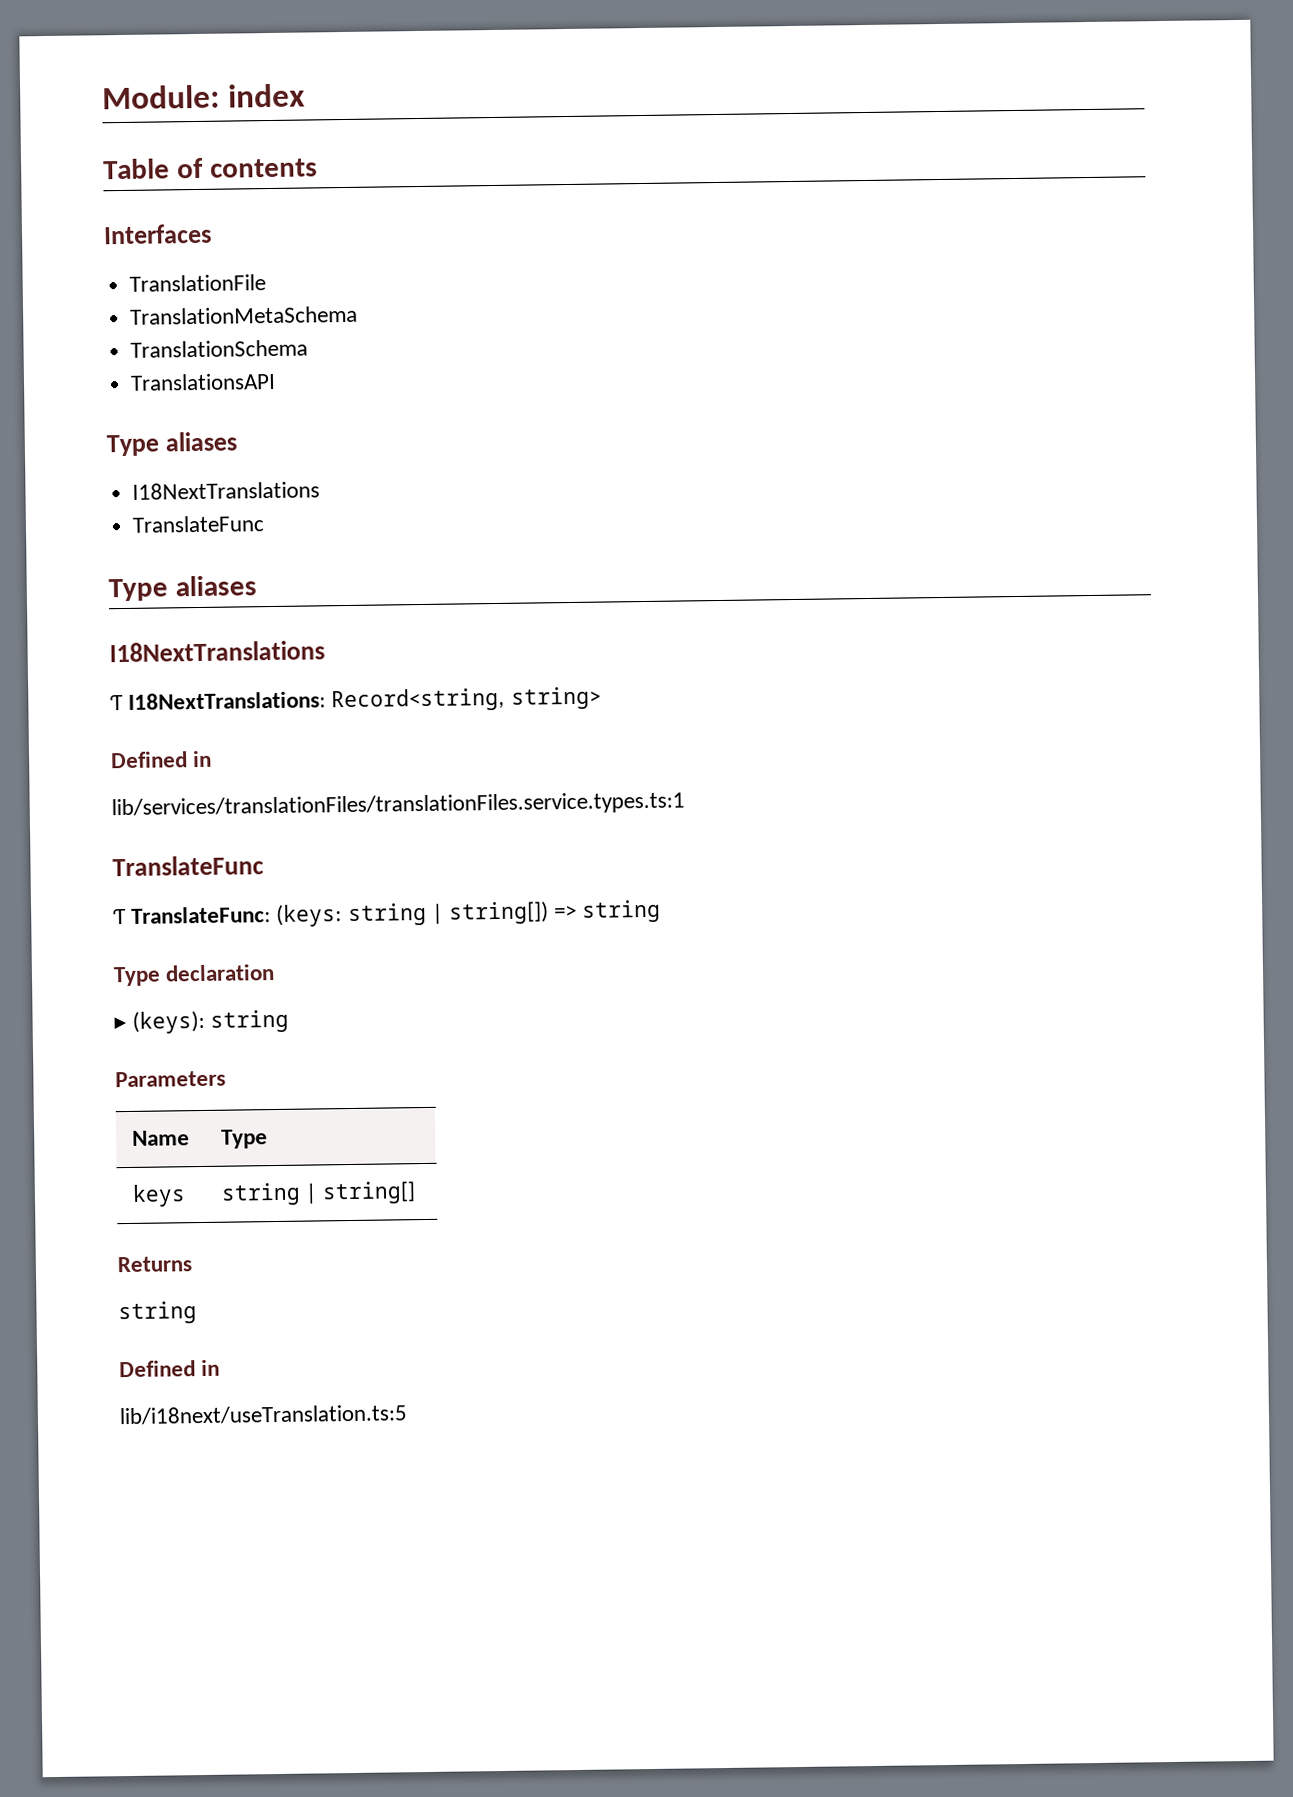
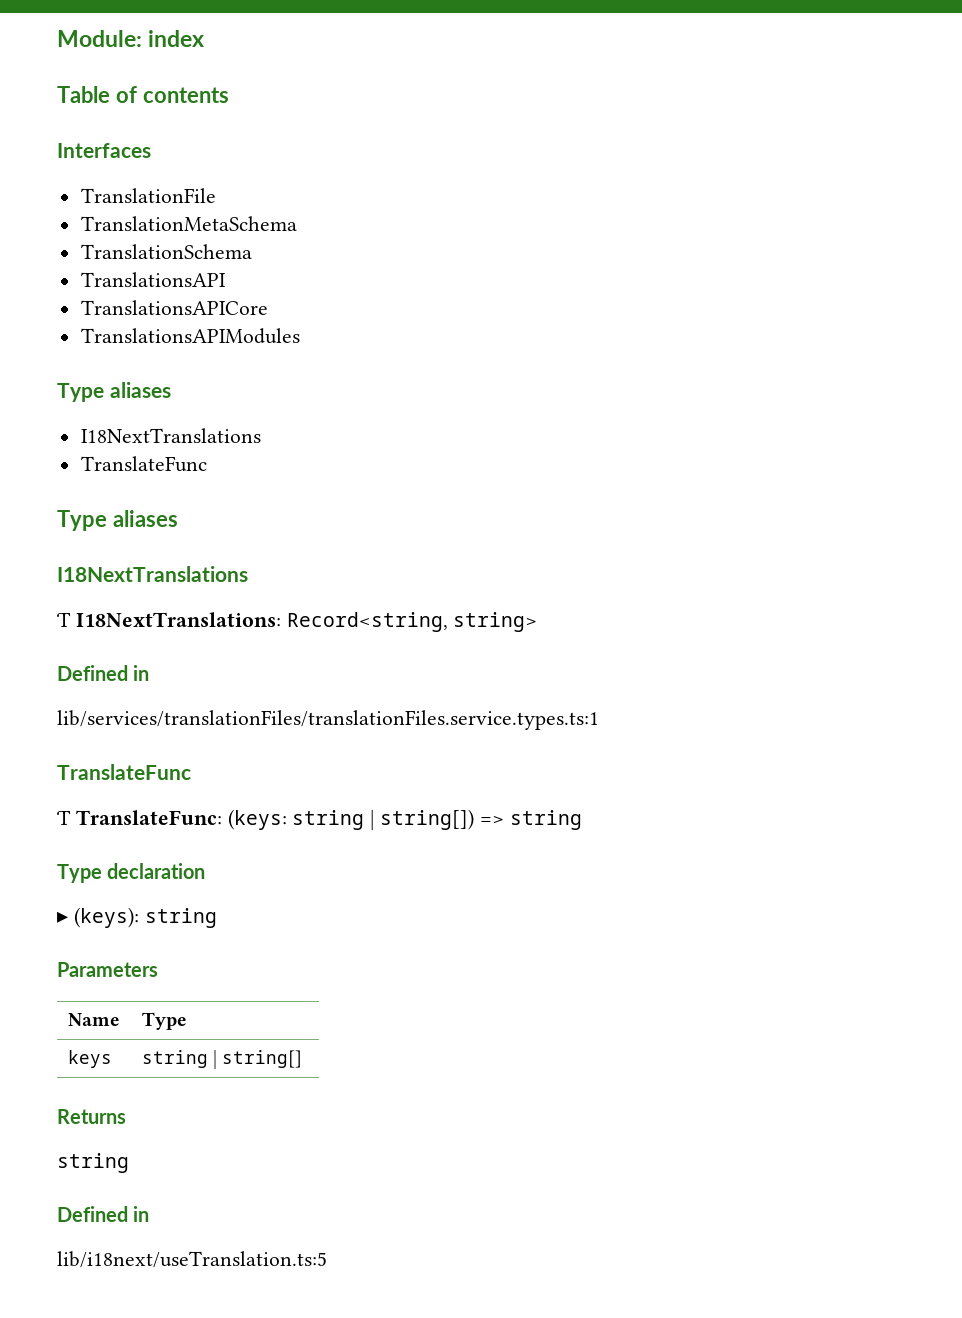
(277, 381) none -> [80,300,268,315] [80,328,300,344] // TranslationsAPICore // TranslationsAPIModules

